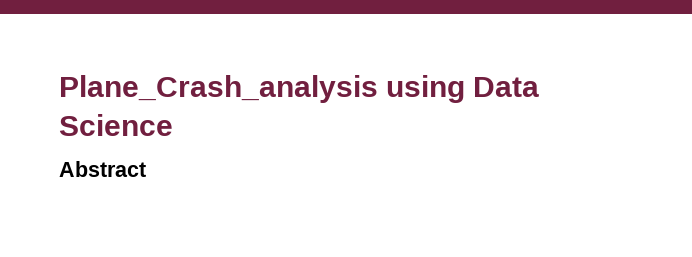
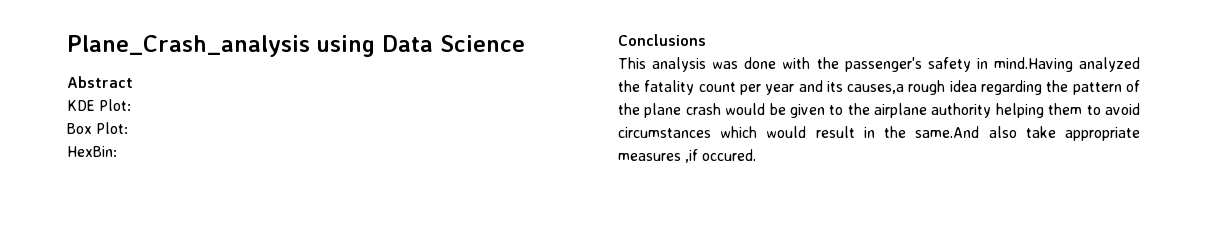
(146, 169) none -> [67,99,132,111] [67,122,129,134] [67,146,117,157] [618,34,706,46] [618,57,1140,72] [618,80,1140,95] [618,103,1140,118] [618,126,1140,141] [618,149,757,163] // KDE Plot: // Box Plot: // HexBin: // Conclusions // This analysis was done with the passenger's safety in mind.Having analyzed the fatality count per year and its causes,a rough idea regarding the pattern of the plane crash would be given to the airplane authority helping them to avoid circumstances which would result in the same.And also take appropriate measures ,if occured.

